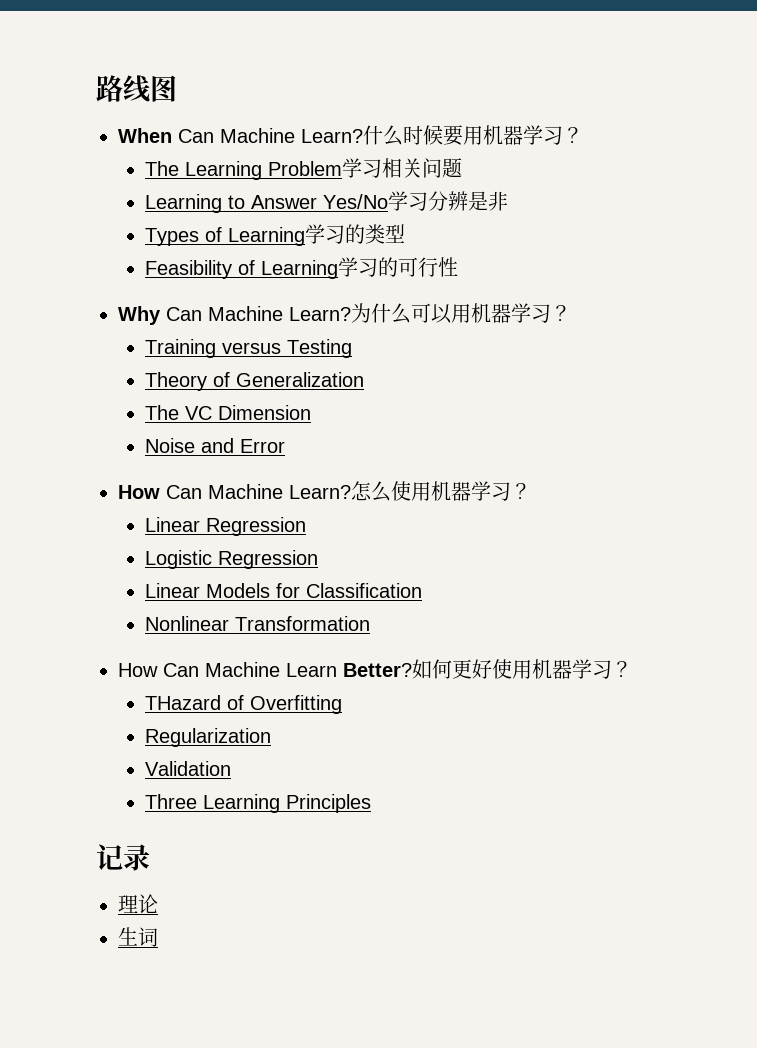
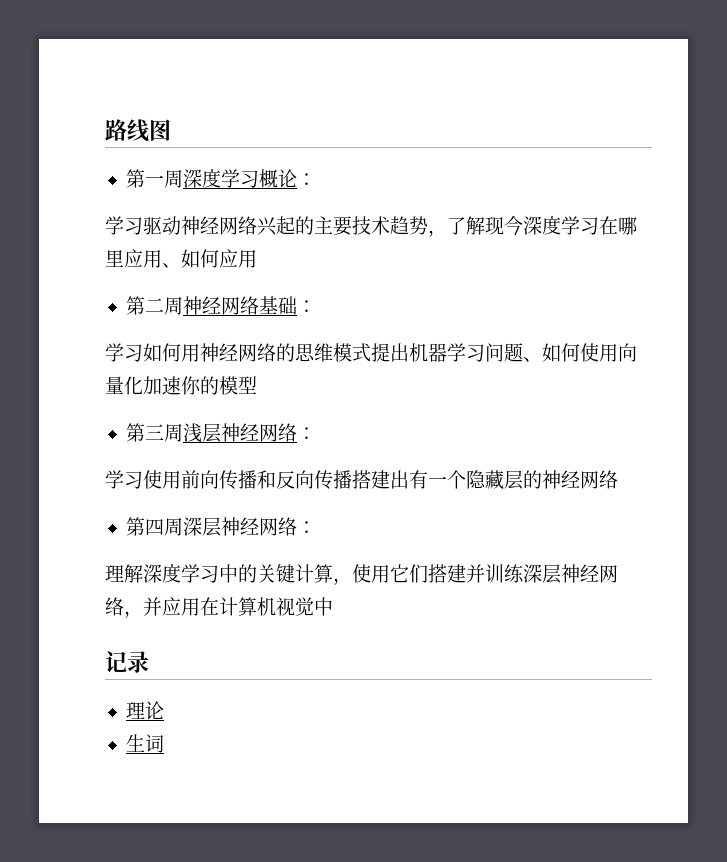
[118,125,583,146] [145,158,463,180] [145,191,509,213] [145,224,406,246] [145,257,459,279] [118,303,571,325] [145,339,353,358] [145,372,365,391] [145,405,312,420] [145,438,286,453] [118,481,531,502] [145,517,307,536] [145,550,319,569] [145,583,423,598] [145,616,371,631] [118,659,632,679] [145,695,343,714] [145,728,272,747] [145,761,232,776] [145,794,372,813] When Can Machine Learn?什么时候要用机器学习？ // The Learning Problem学习相关问题 // Learning to Answer Yes/No学习分辨是非 // Types of Learning学习的类型 // Feasibility of Learning学习的可行性 // Why Can Machine Learn?为什么可以用机器学习？ // Training versus Testing // Theory of Generalization // The VC Dimension // Noise and Error // How Can Machine Learn?怎么使用机器学习？ // Linear Regression // Logistic Regression // Linear Models for Classification // Nonlinear Transformation // How Can Machine Learn Better?如何更好使用机器学习？ // THazard of Overfitting // Regularization // Validation // Three Learning Principles -> [125,169,316,188] [105,216,637,237] [105,249,257,268] [125,296,316,315] [105,343,637,362] [105,376,257,395] [125,423,316,443] [105,470,618,490] [125,517,316,537] [105,564,618,585] [105,597,333,618] 第一周深度学习概论： // 学习驱动神经网络兴起的主要技术趋势，了解现今深度学习在哪里应用、如何应用 // 第二周神经网络基础： // 学习如何用神经网络的思维模式提出机器学习问题、如何使用向量化加速你的模型 // 第三周浅层神经网络： // 学习使用前向传播和反向传播搭建出有一个隐藏层的神经网络 // 第四周深层神经网络： // 理解深度学习中的关键计算，使用它们搭建并训练深层神经网络，并应用在计算机视觉中

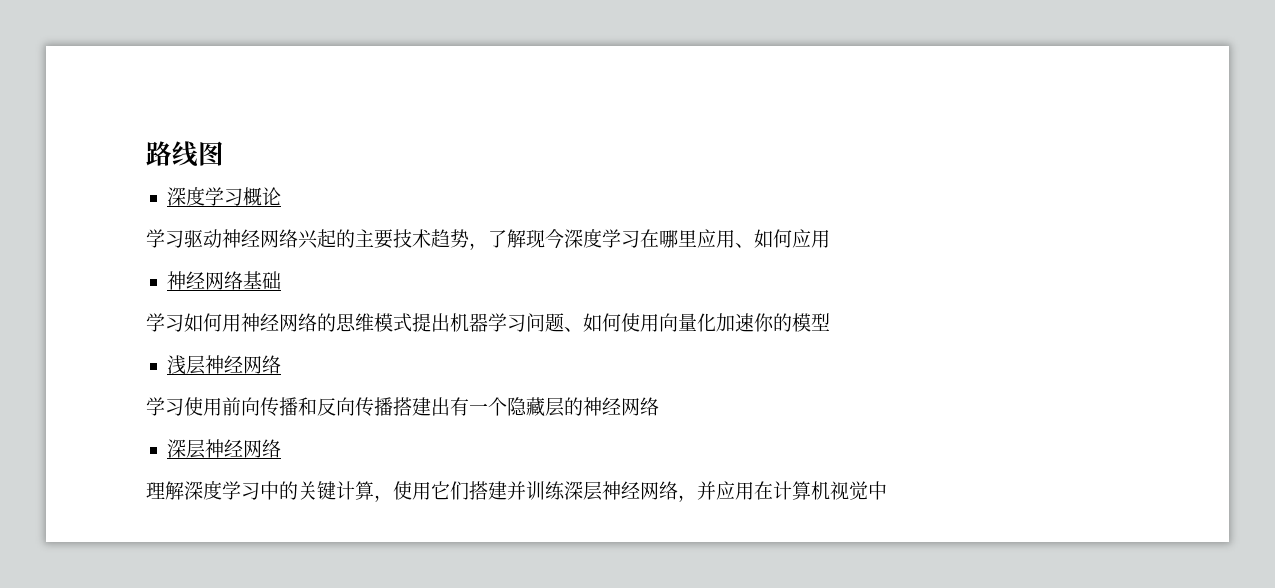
[125,169,183,188] 第一周 -> (224, 153) none
[296,173,316,186] ： -> (281, 196) none
[125,296,183,315] 第二周 -> (830, 239) none
[296,300,316,313] ： -> (281, 280) none
[125,423,183,442] 第三周 -> (830, 322) none
[296,427,316,440] ： -> (281, 364) none
[125,517,316,537] 第四周深层神经网络： -> [166,439,281,459] 深层神经网络
[105,651,149,673] [125,701,164,720] [125,734,164,753] // 记录 // 理论 // 生词 -> (887, 490) none

